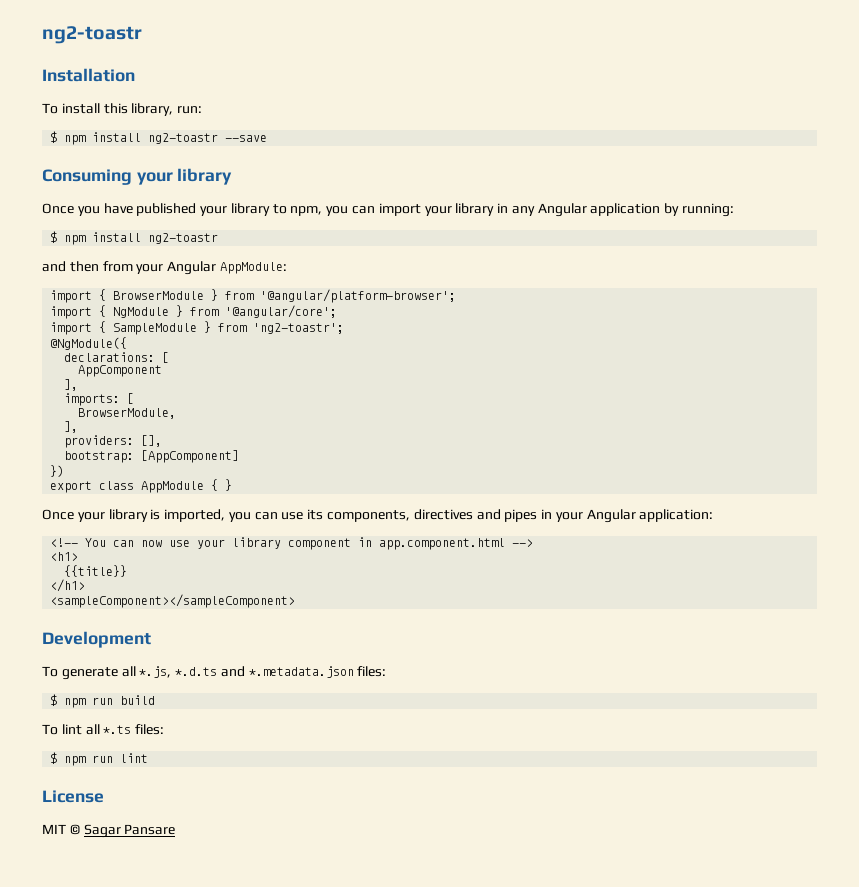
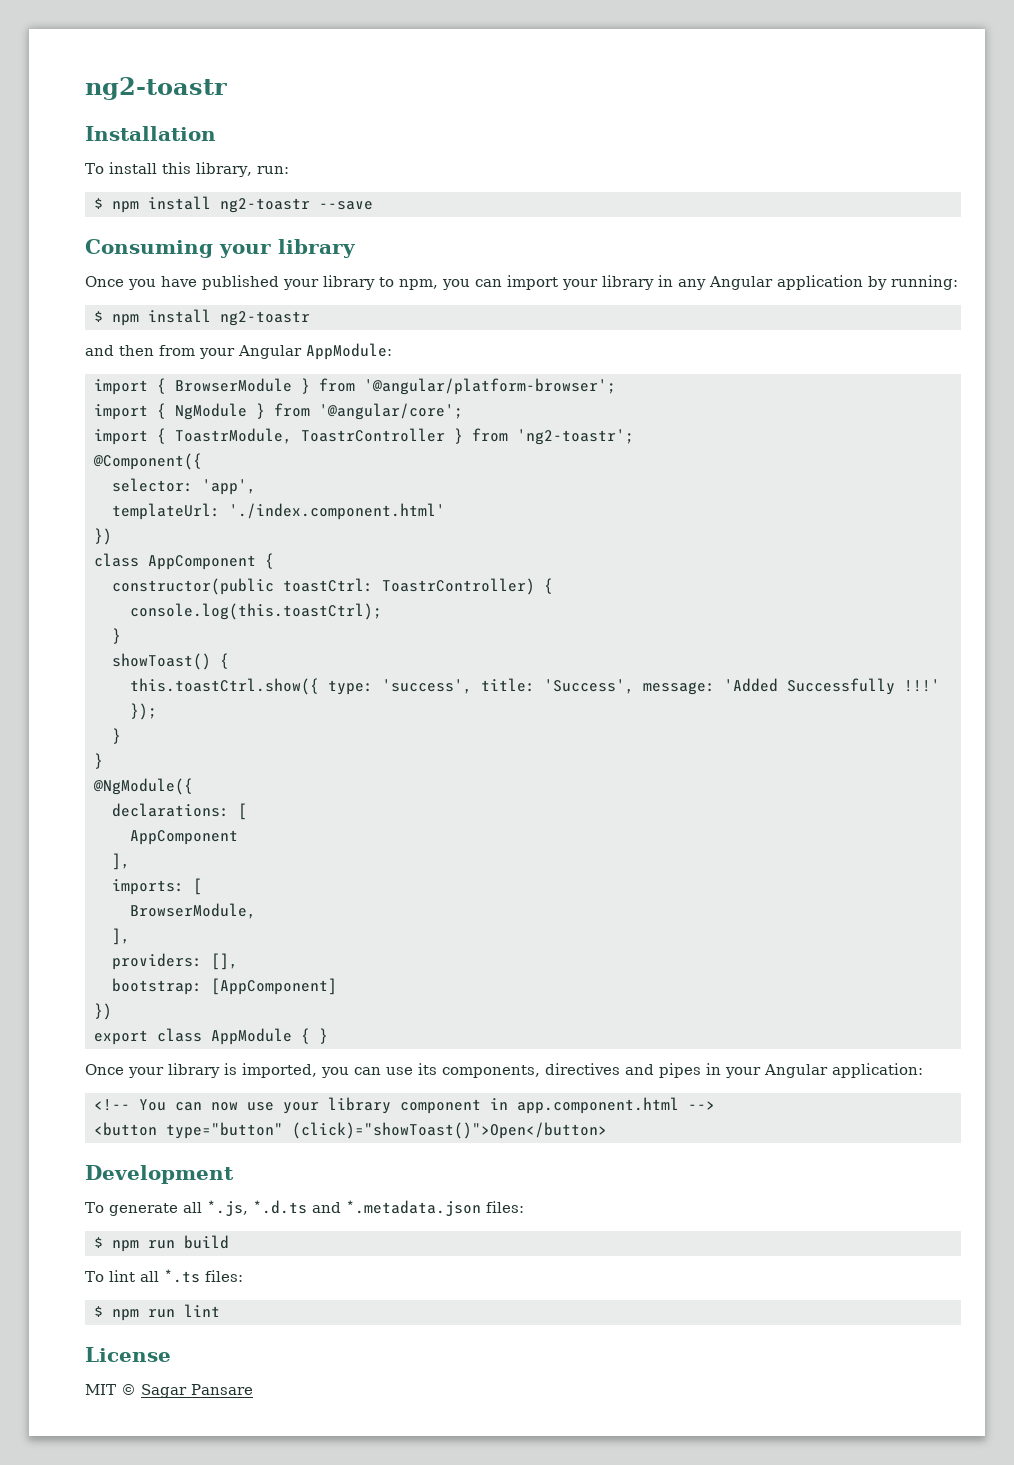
[113,323,198,335] SampleModule -> [175,428,445,444] ToastrModule, ToastrController
(345, 328) none -> [93,453,202,470] [112,478,256,495] [112,503,445,520] [94,528,112,545] [94,553,274,570] [112,578,553,595] [130,603,382,620] [112,628,121,644] [112,653,229,670] [130,678,940,695] [130,703,157,720] [112,728,121,744] [94,753,103,769] // @Component({ // selector: 'app', // templateUrl: './index.component.html' // }) // class AppComponent { // constructor(public toastCtrl: ToastrController) { // console.log(this.toastCtrl); // } // showToast() { // this.toastCtrl.show({ type: 'success', title: 'Success', message: 'Added Successfully !!!' }); // } // }
[50,552,79,561] [64,565,128,577] [50,579,86,592] [50,594,296,608] <h1> // {{title}} // </h1> // <sampleComponent></sampleComponent> -> [94,1122,607,1139] <button type="button" (click)="showToast()">Open</button>

